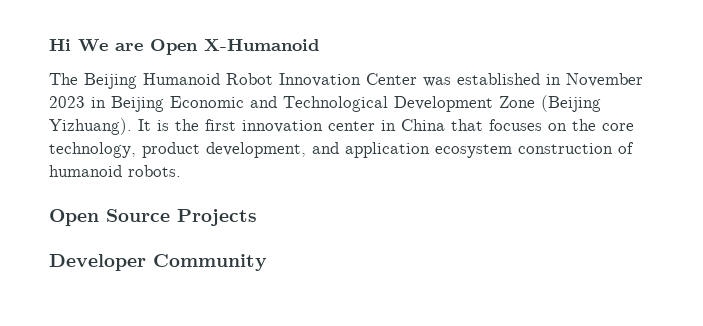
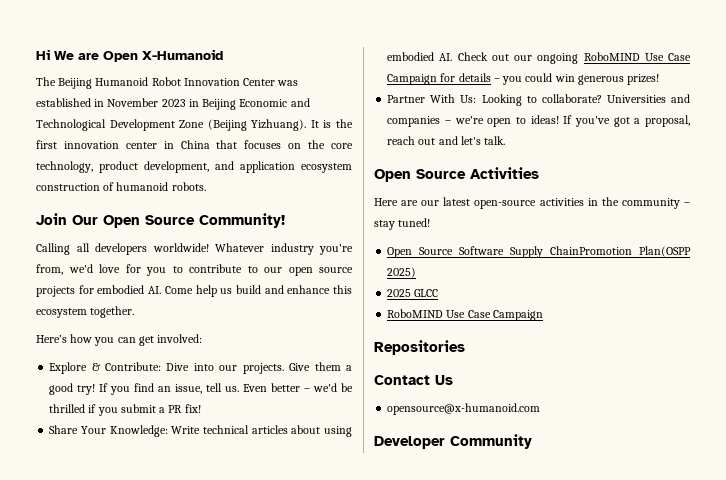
[49,209,257,226] Open Source Projects -> [36,213,285,228] [36,243,353,255] [36,264,353,276] [36,285,352,297] [36,306,135,318] [36,334,203,346] [49,362,352,374] [49,383,353,395] [49,404,201,416] [49,425,352,437] [387,52,691,64] [387,73,660,85] [387,94,690,106] [387,115,690,127] [387,136,506,145] [374,167,539,182] [374,197,690,209] [374,218,431,230] [387,246,691,258] [387,267,417,278] [387,289,439,297] [387,309,543,321] [374,340,465,355] [374,375,453,385] [387,403,541,415] Join Our Open Source Community! // Calling all developers worldwide! Whatever industry you're from, we'd love for you to contribute to our open source projects for embodied AI. Come help us build and enhance this ecosystem together. // Here’s how you can get involved: // Explore & Contribute: Dive into our projects. Give them a good try! If you find an issue, tell us. Even better – we'd be thrilled if you submit a PR fix! // Share Your Knowledge: Write technical articles about using embodied AI. Check out our ongoing RoboMIND Use Case Campaign for details – you could win generous prizes! // Partner With Us: Looking to collaborate? Universities and companies – we're open to ideas! If you've got a proposal, reach out and let's talk. // Open Source Activities // Here are our latest open-source activities in the community – stay tuned! // Open Source Software Supply ChainPromotion Plan(OSPP 2025) // 2025 GLCC // RoboMIND Use Case Campaign // Repositories // Contact Us // opensource@x-humanoid.com

